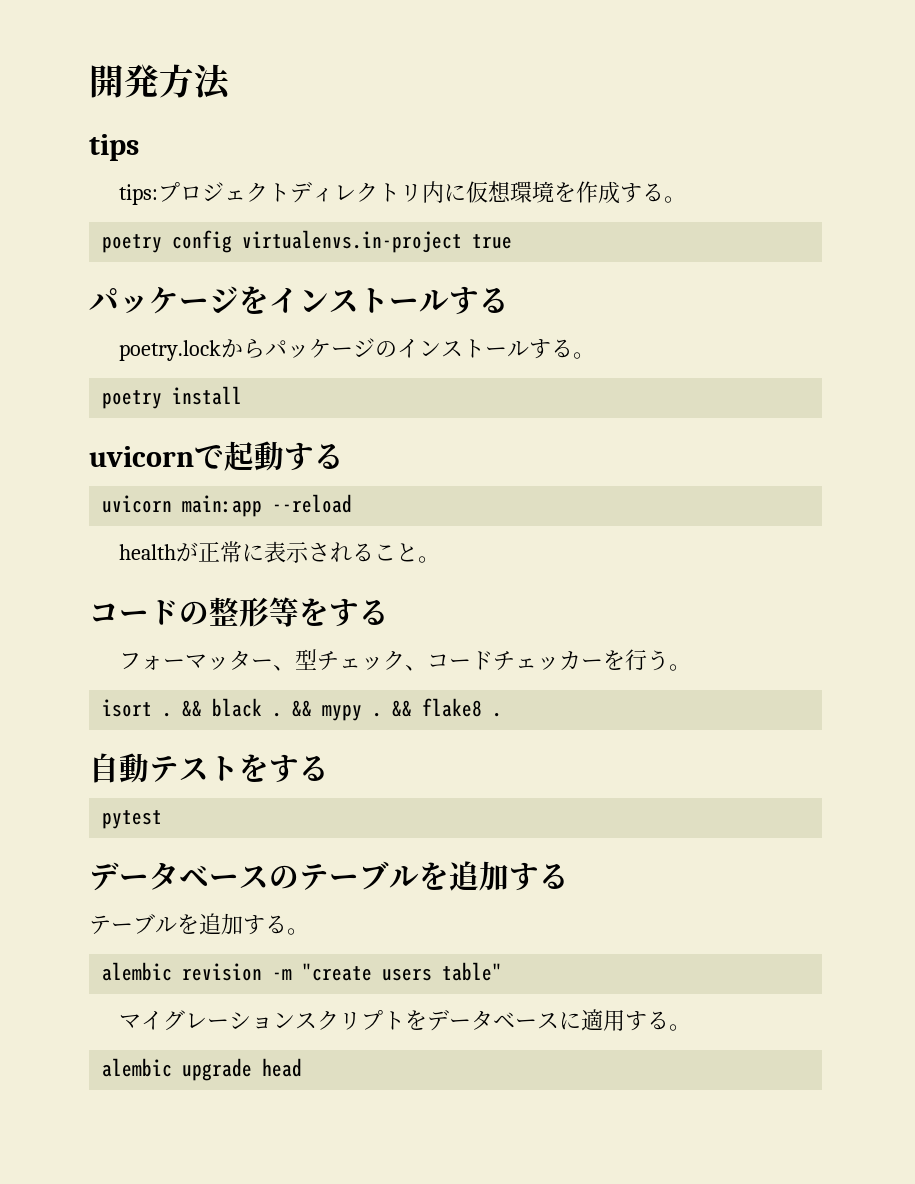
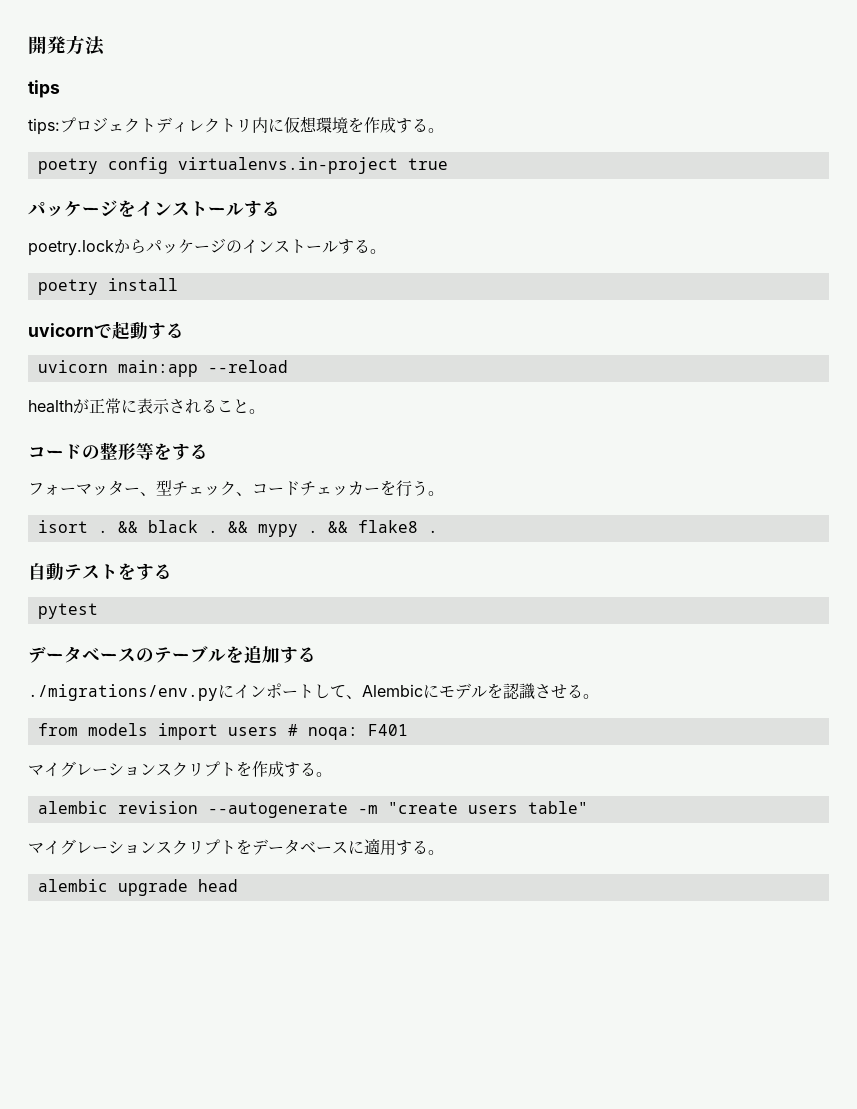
[89,913,243,935] テーブルを追加 -> [28,683,599,701] [37,723,408,740] [28,761,284,777] ./migrations/env.pyにインポートして、Alembicにモデルを認識させる。 // from models import users # noqa: F401 // マイグレーションスクリプトを作成
(263, 972) none -> [207,802,348,818] --autogenerate

